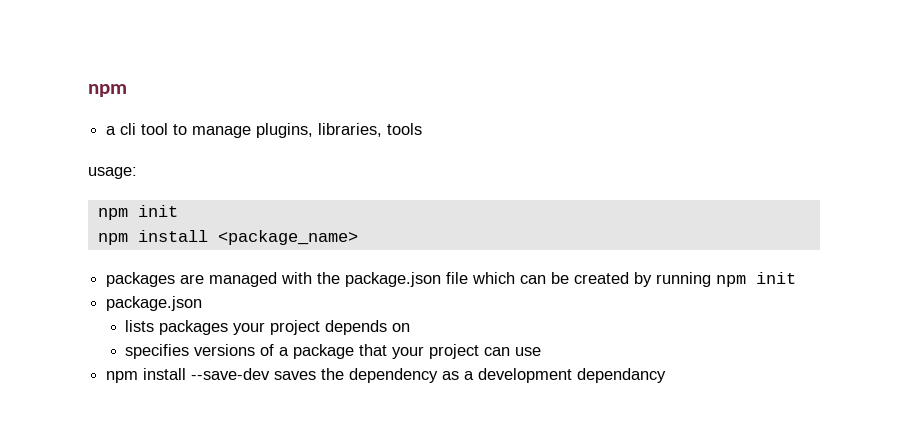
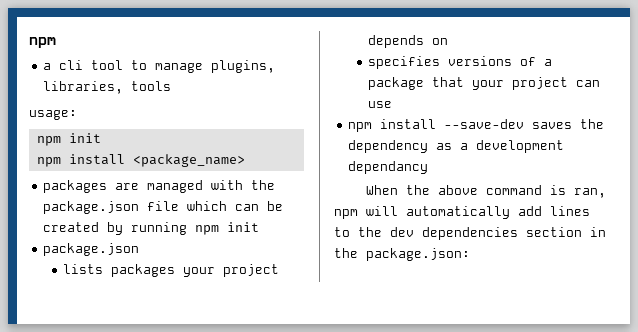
(667, 375) none -> [366,185,607,198] [334,206,590,219] [334,227,606,240] [334,248,470,261] // When the above command is ran, npm will automatically add lines to the dev dependencies section in the package.json:

